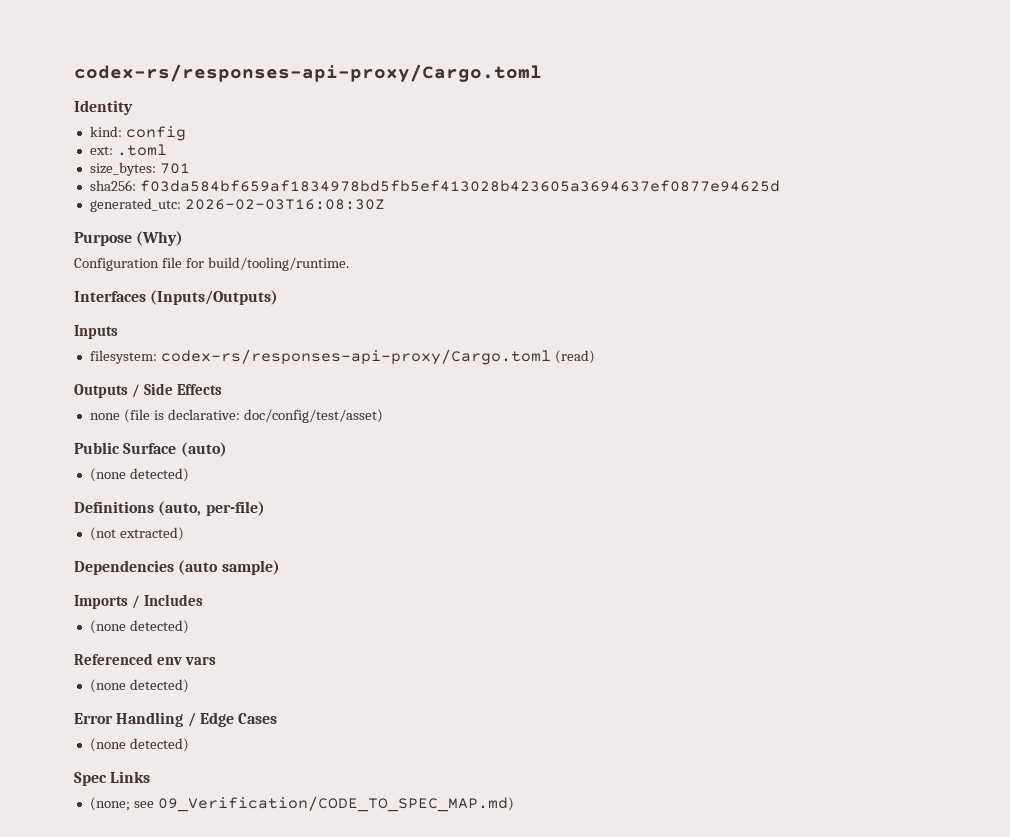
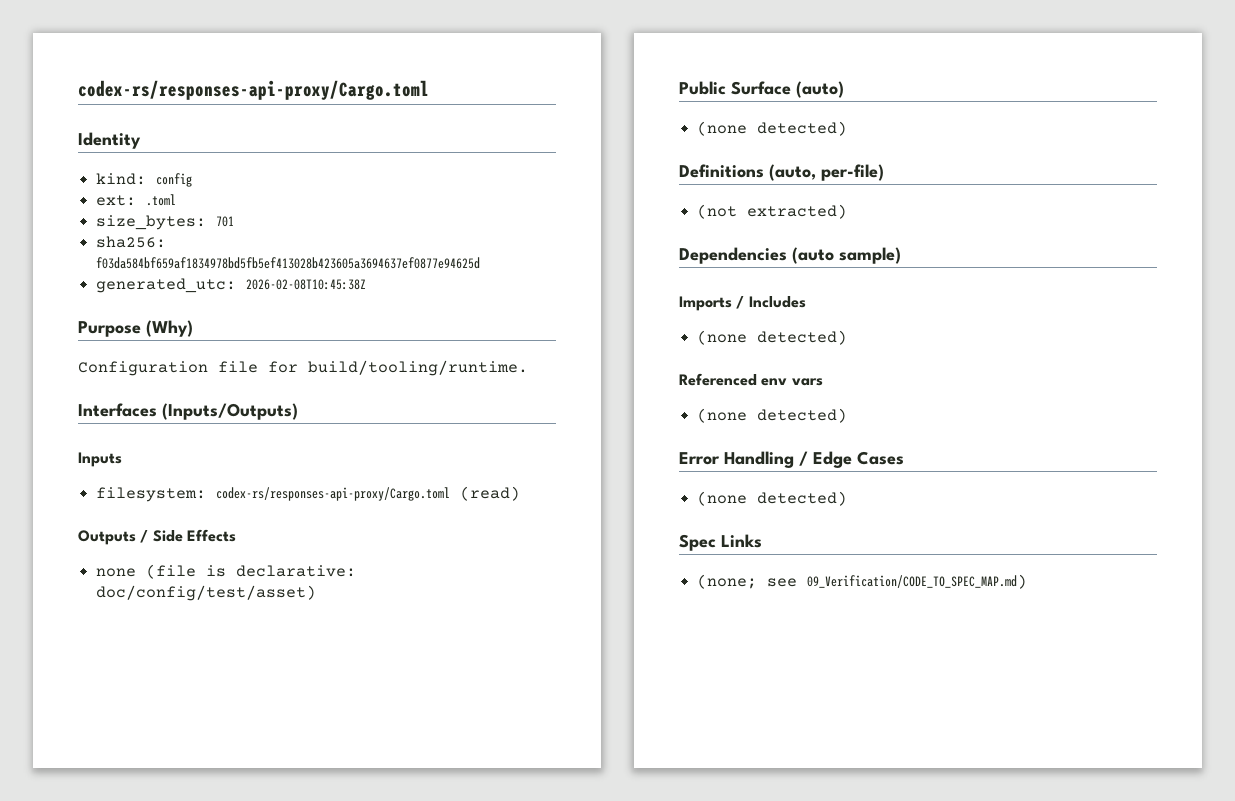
[184,199,385,210] 2026-02-03T16:08:30Z -> [246,279,367,290] 2026-02-08T10:45:38Z

